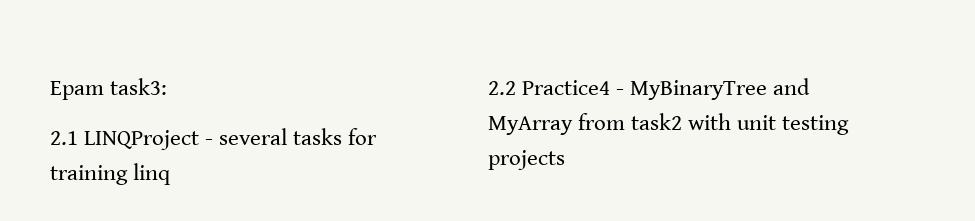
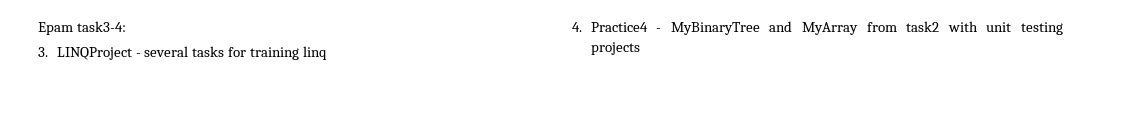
[110,78,168,95] [50,131,78,145] task3: // 2.1 -> [76,21,126,32] [38,47,48,57] task3-4: // 3.
[488,81,516,95] 2.2 -> [572,22,582,32] 4.

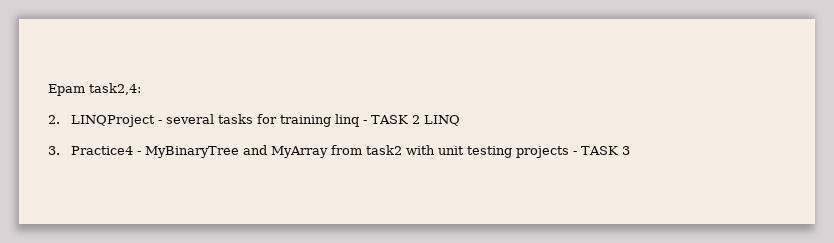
[76,21,126,32] [38,47,48,57] task3-4: // 3. -> [89,83,141,95] [48,115,60,124] task2,4: // 2.
[572,22,582,32] // 4. -> [362,115,460,126] [48,146,60,155] - TASK 2 LINQ // 3.
(640, 48) none -> [572,146,630,155] - TASK 3

